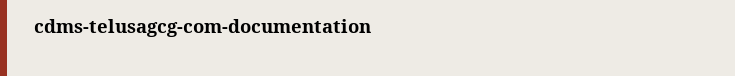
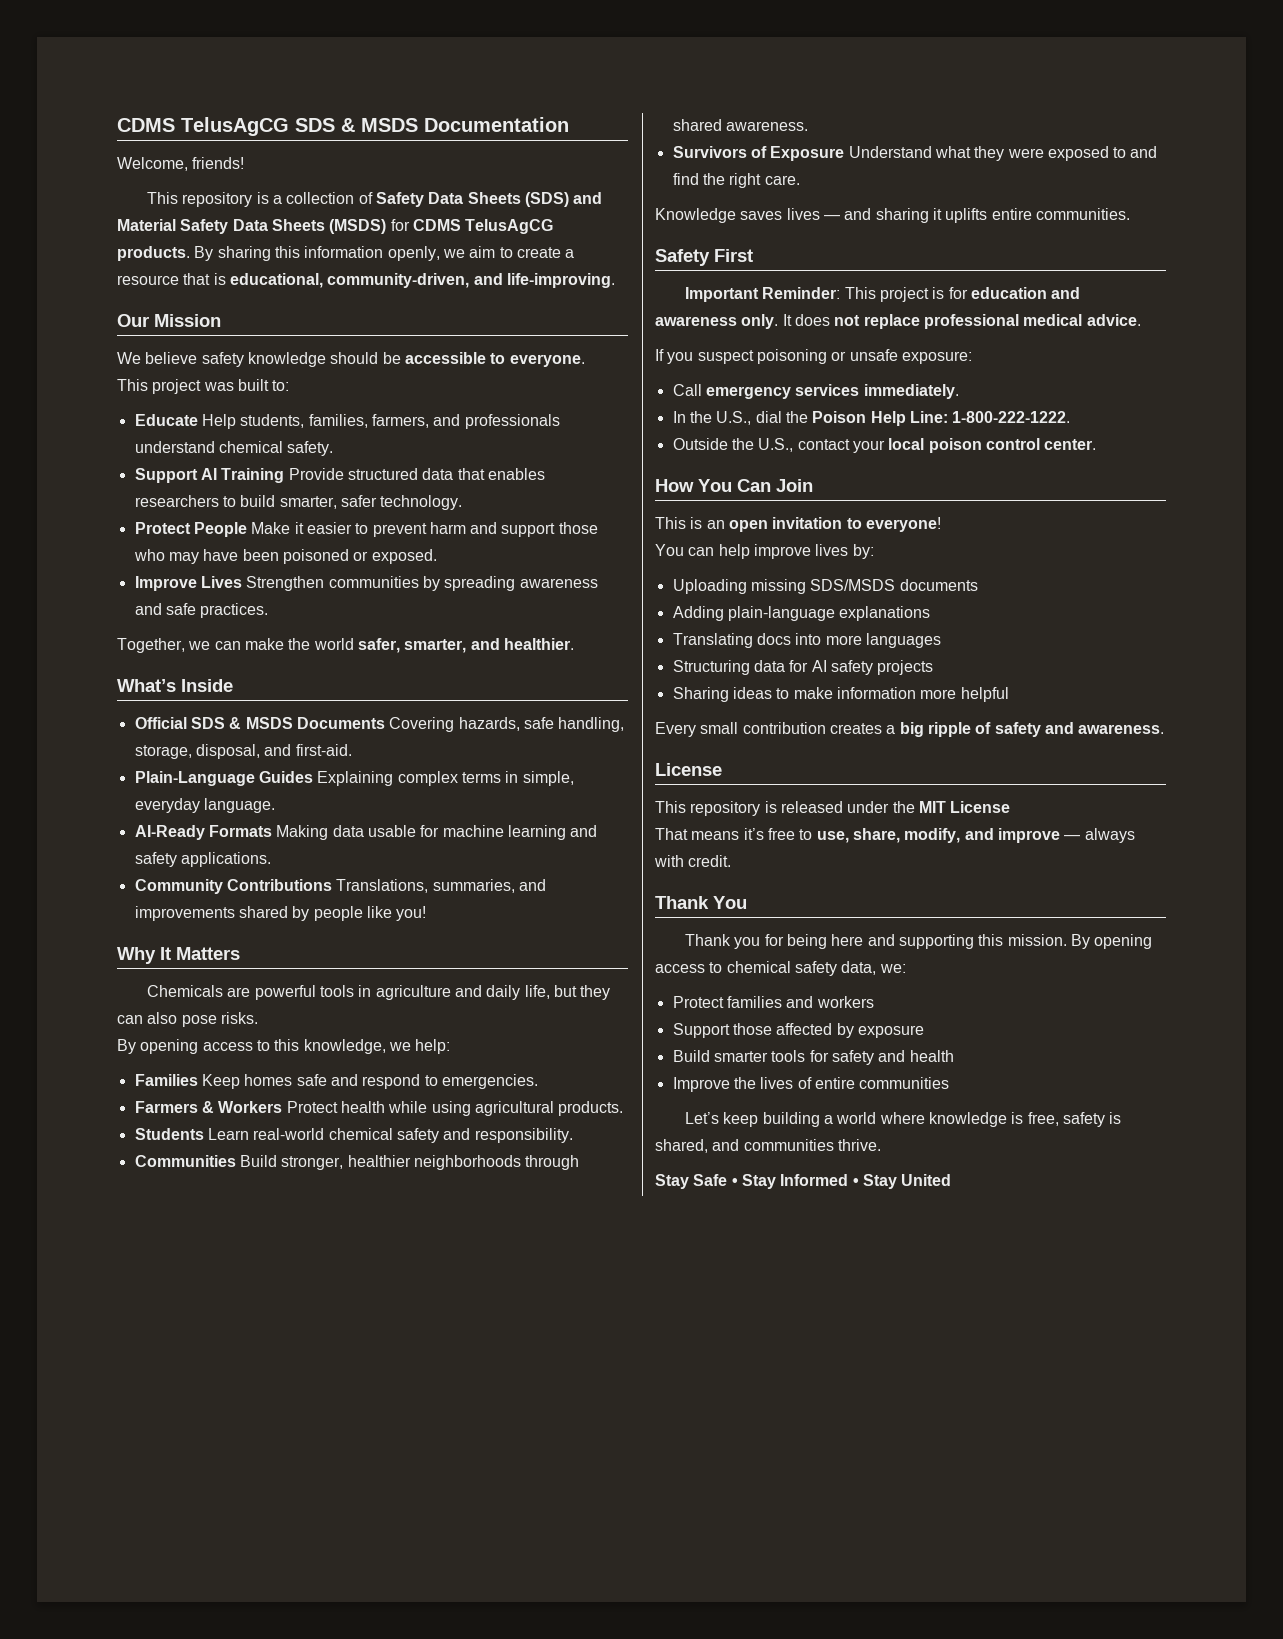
[34,19,371,37] cdms-telusagcg-com-documentation -> [117,117,569,136] [117,157,245,171] [147,192,603,207] [117,219,554,234] [117,246,575,261] [117,273,615,288] [117,314,221,327] [117,352,585,367] [117,379,290,394] [134,414,560,429] [134,441,334,456] [134,468,545,483] [134,495,463,510] [134,522,598,537] [133,549,437,564] [134,576,598,591] [134,603,269,618] [117,638,574,653] [117,679,233,692] [134,717,625,732] [134,744,352,759] [134,771,574,786] [134,798,275,813] [134,825,598,840] [134,852,271,867] [134,879,546,894] [134,906,427,921] [117,947,240,964] [147,985,611,1000] [117,1012,258,1027] [117,1039,451,1054] [134,1074,538,1089] [134,1101,624,1116] [134,1128,573,1143] [134,1155,580,1170] [672,119,808,131] [672,146,1158,161] [672,173,800,188] [655,208,1130,223] [655,249,753,266] [685,287,1081,302] [655,314,1141,329] [655,349,972,364] [672,384,959,399] [672,411,1071,426] [672,438,1097,453] [655,479,813,492] [655,517,941,532] [655,544,874,559] [672,579,978,594] [672,606,931,621] [672,633,941,648] [672,660,934,675] [672,687,1009,702] [655,722,1165,737] [655,763,722,776] [655,801,1011,816] [655,828,1135,843] [654,855,732,867] [655,896,747,909] [685,934,1153,949] [655,961,906,976] [672,996,874,1008] [672,1023,924,1038] [672,1050,954,1065] [672,1077,950,1092] [685,1112,1122,1127] [655,1139,881,1153] [655,1174,952,1189] CDMS TelusAgCG SDS & MSDS Documentation // Welcome, friends! // This repository is a collection of Safety Data Sheets (SDS) and Material Safety Data Sheets (MSDS) for CDMS TelusAgCG products. By sharing this information openly, we aim to create a resource that is educational, community-driven, and life-improving. // Our Mission // We believe safety knowledge should be accessible to everyone. // This project was built to: // Educate Help students, families, farmers, and professionals understand chemical safety. // Support AI Training Provide structured data that enables researchers to build smarter, safer technology. // Protect People Make it easier to prevent harm and support those who may have been poisoned or exposed. // Improve Lives Strengthen communities by spreading awareness and safe practices. // Together, we can make the world safer, smarter, and healthier. // What’s Inside // Official SDS & MSDS Documents Covering hazards, safe handling, storage, disposal, and first-aid. // Plain-Language Guides Explaining complex terms in simple, everyday language. // AI-Ready Formats Making data usable for machine learning and safety applications. // Community Contributions Translations, summaries, and improvements shared by people like you! // Why It Matters // Chemicals are powerful tools in agriculture and daily life, but they can also pose risks. // By opening access to this knowledge, we help: // Families Keep homes safe and respond to emergencies. // Farmers & Workers Protect health while using agricultural products. // Students Learn real-world chemical safety and responsibility. // Communities Build stronger, healthier neighborhoods through shared awareness. // Survivors of Exposure Understand what they were exposed to and find the right care. // Knowledge saves lives — and sharing it uplifts entire communities. // Safety First // Important Reminder: This project is for education and awareness only. It does not replace professional medical advice. // If you suspect poisoning or unsafe exposure: // Call emergency services immediately. // In the U.S., dial the Poison Help Line: 1-800-222-1222. // Outside the U.S., contact your local poison control center. // How You Can Join // This is an open invitation to everyone! // You can help improve lives by: // Uploading missing SDS/MSDS documents // Adding plain-language explanations // Translating docs into more languages // Structuring data for AI safety projects // Sharing ideas to make information more helpful // Every small contribution creates a big ripple of safety and awareness. // License // This repository is released under the MIT License // That means it’s free to use, share, modify, and improve — always with credit. // Thank You // Thank you for being here and supporting this mission. By opening access to chemical safety data, we: // Protect families and workers // Support those affected by exposure // Build smarter tools for safety and health // Improve the lives of entire communities // Let’s keep building a world where knowledge is free, safety is shared, and communities thrive. // Stay Safe • Stay Informed • Stay United

